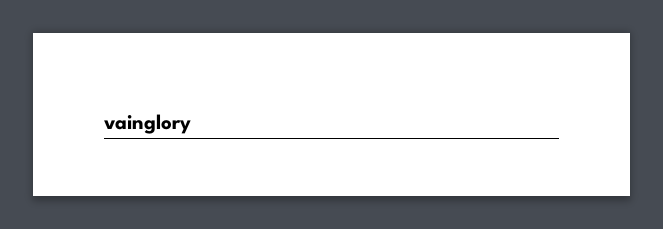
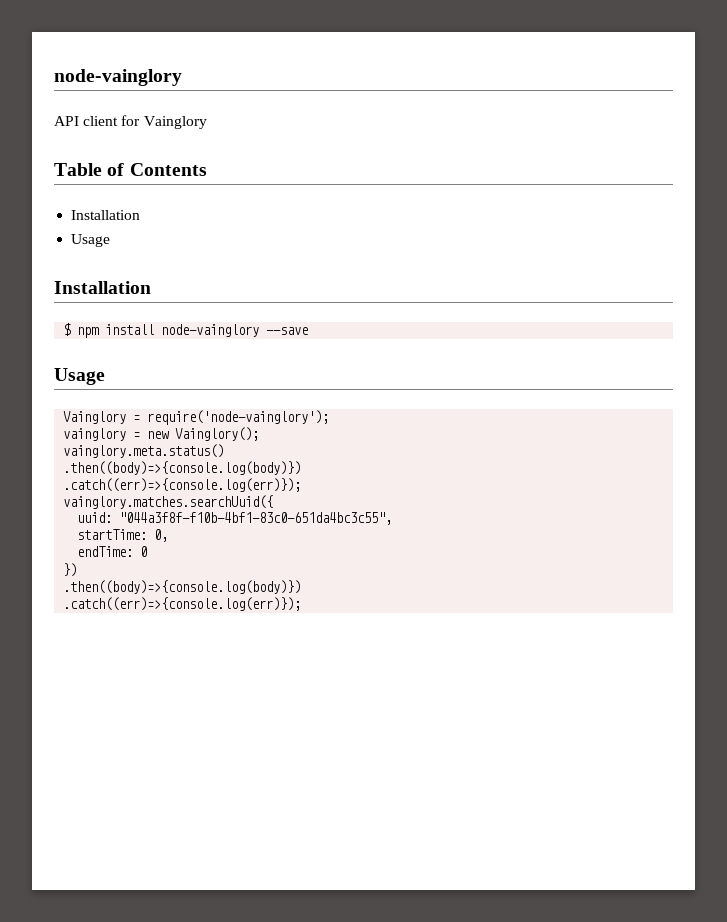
[104,114,191,134] vainglory -> [54,69,182,86] [54,115,207,129] [54,163,207,176] [71,210,141,220] [71,234,111,247] [54,281,151,294] [63,323,309,338] [54,368,105,385] [63,410,330,425] [63,427,260,441] [63,444,225,458] [63,461,302,475] [63,478,302,492] [63,495,274,509] [77,512,393,525] [77,529,169,542] [77,546,148,557] [63,563,78,577] [63,580,302,594] [63,597,302,611] node-vainglory // API client for Vainglory // Table of Contents // Installation // Usage // Installation // $ npm install node-vainglory --save // Usage // Vainglory = require('node-vainglory'); // vainglory = new Vainglory(); // vainglory.meta.status() // .then((body)=>{console.log(body)}) // .catch((err)=>{console.log(err)}); // vainglory.matches.searchUuid({ // uuid: "044a3f8f-f10b-4bf1-83c0-651da4bc3c55", // startTime: 0, // endTime: 0 // }) // .then((body)=>{console.log(body)}) // .catch((err)=>{console.log(err)});

